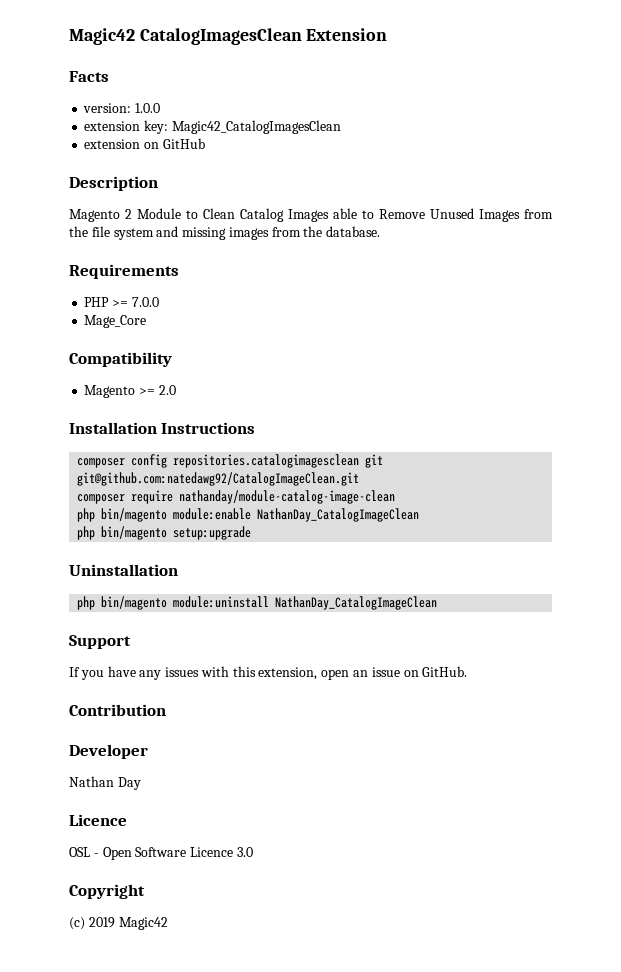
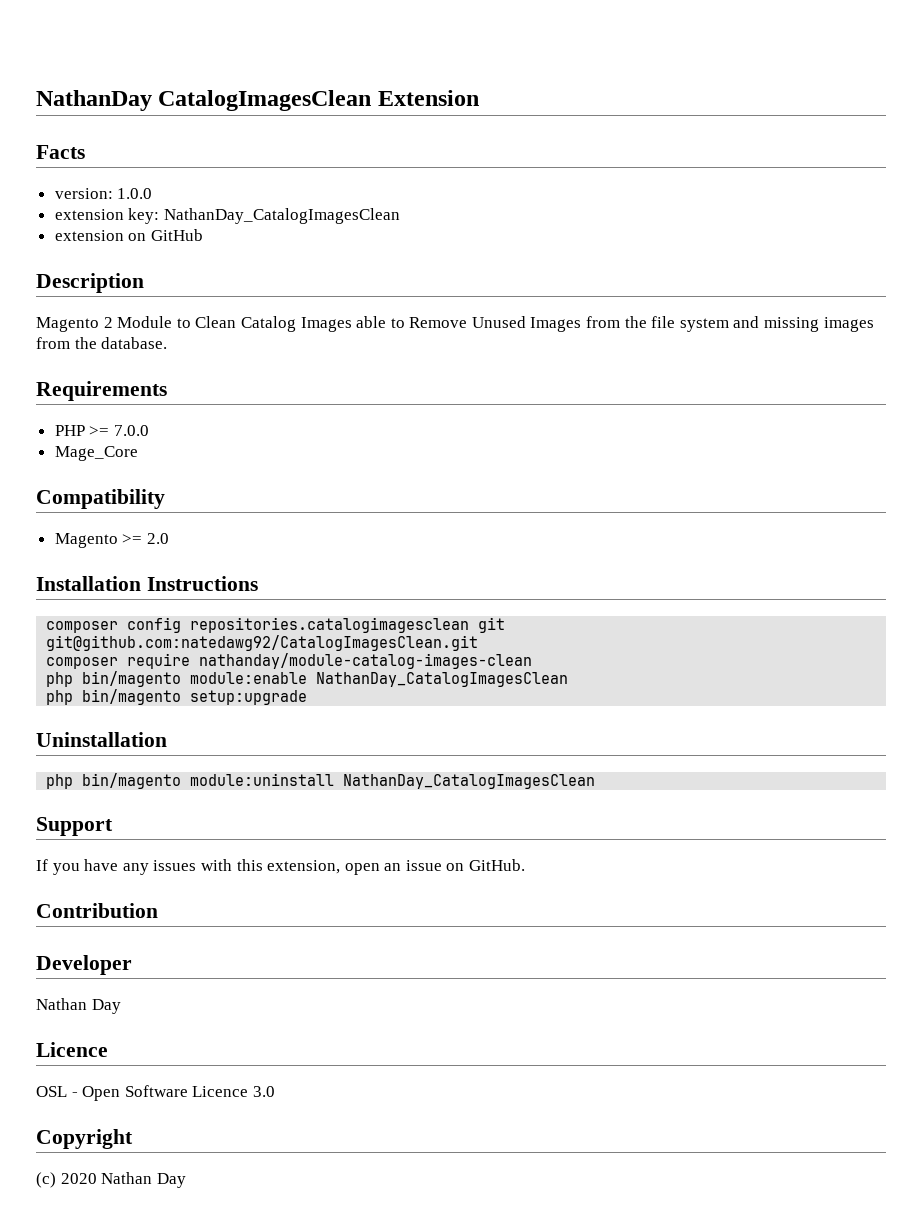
[69,28,135,45] Magic42 -> [36,90,152,111] NathanDay
[171,120,341,134] Magic42_CatalogImagesClean -> [163,208,400,224] NathanDay_CatalogImagesClean
[77,472,360,486] git@github.com:natedawg92/CatalogImageClean.git -> [46,635,479,651] git@github.com:natedawg92/CatalogImagesClean.git
[179,490,396,504] nathanday/module-catalog-image-clean -> [199,653,533,669] nathanday/module-catalog-images-clean
[257,508,420,522] NathanDay_CatalogImageClean -> [316,672,569,687] NathanDay_CatalogImagesClean
[275,596,438,610] NathanDay_CatalogImageClean -> [343,774,596,789] NathanDay_CatalogImagesClean
[88,917,168,930] 2019 Magic42 -> [60,1172,186,1188] 2020 Nathan Day

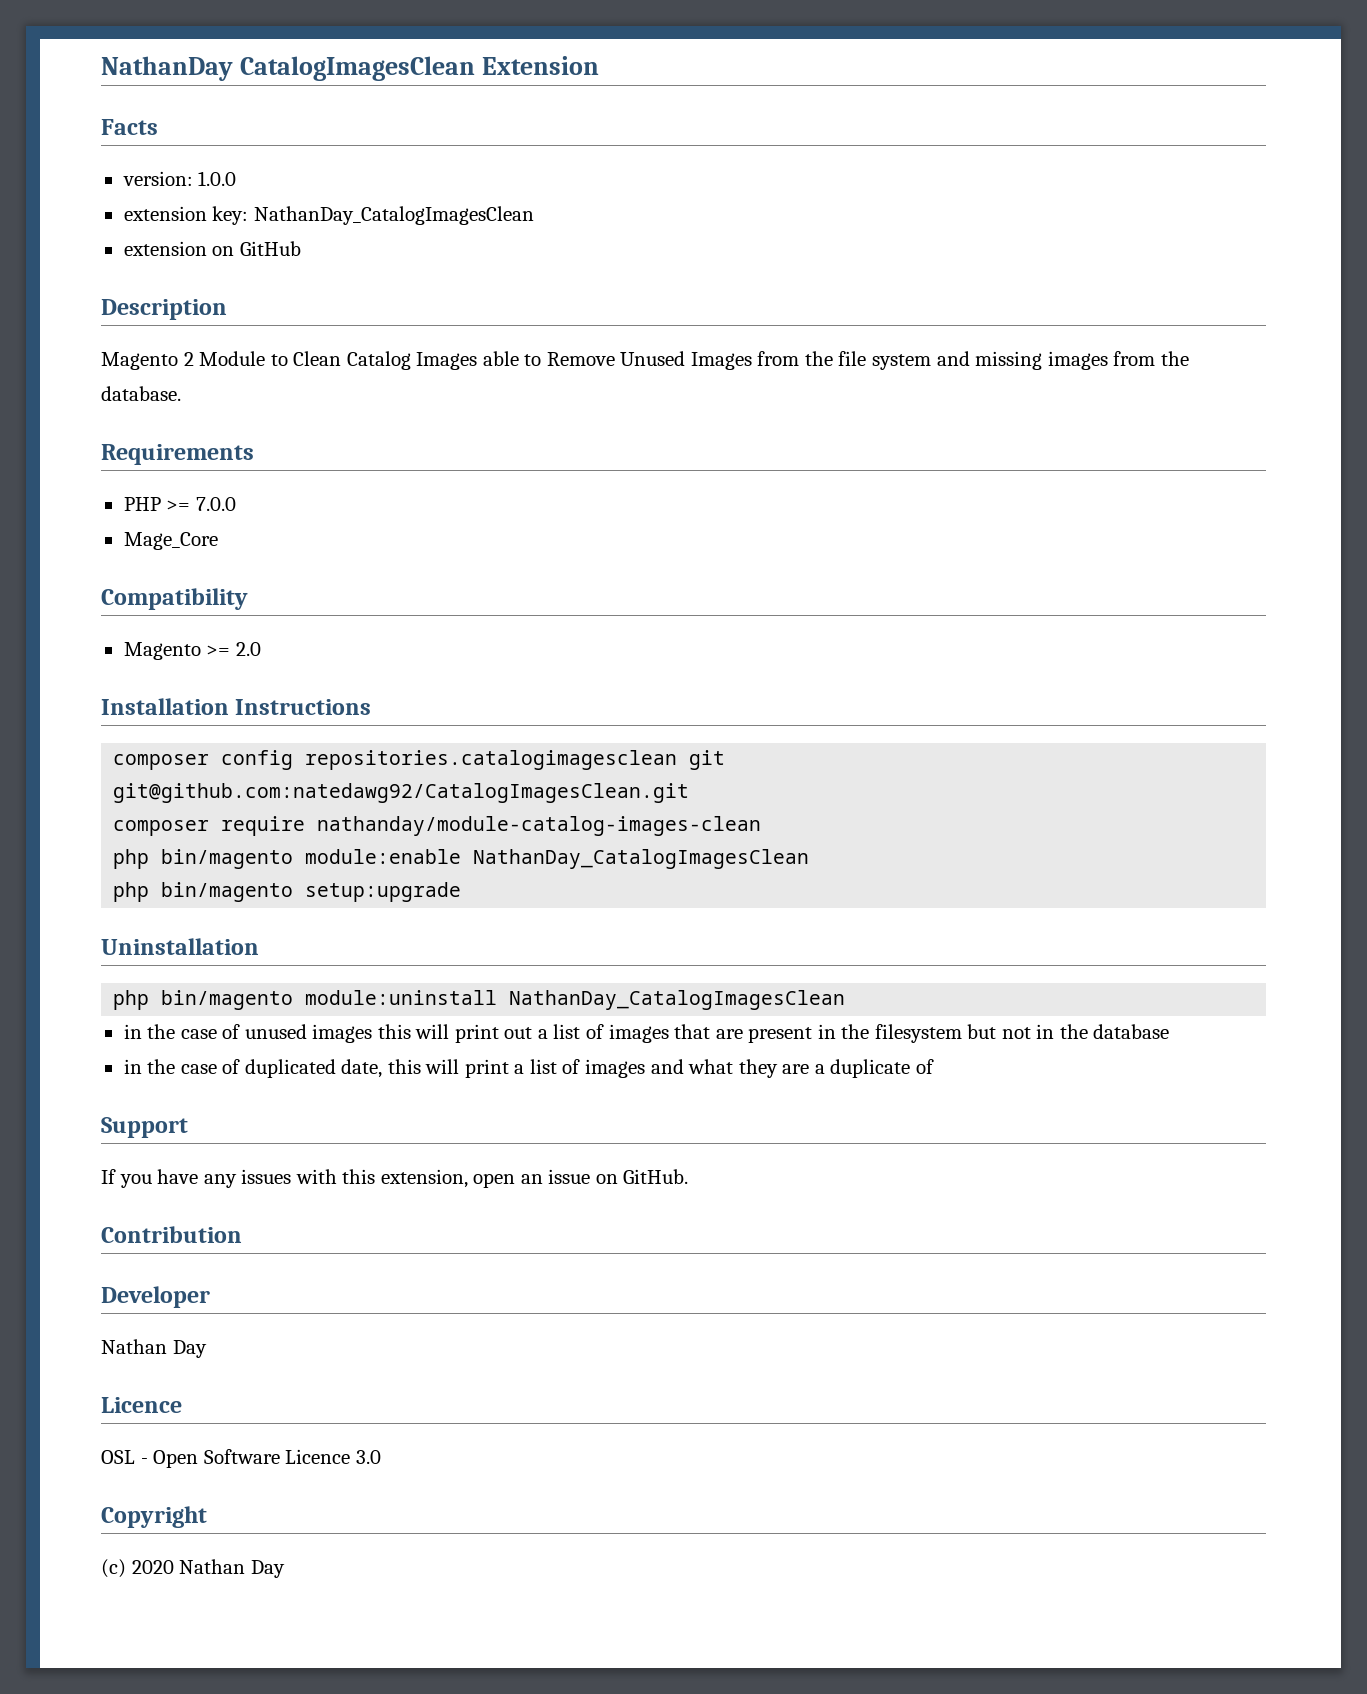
(596, 781) none -> [123,1024,1170,1043] [123,1059,934,1078] // in the case of unused images this will print out a list of images that are present in the filesystem but not in the database // in the case of duplicated date, this will print a list of images and what they are a duplicate of

